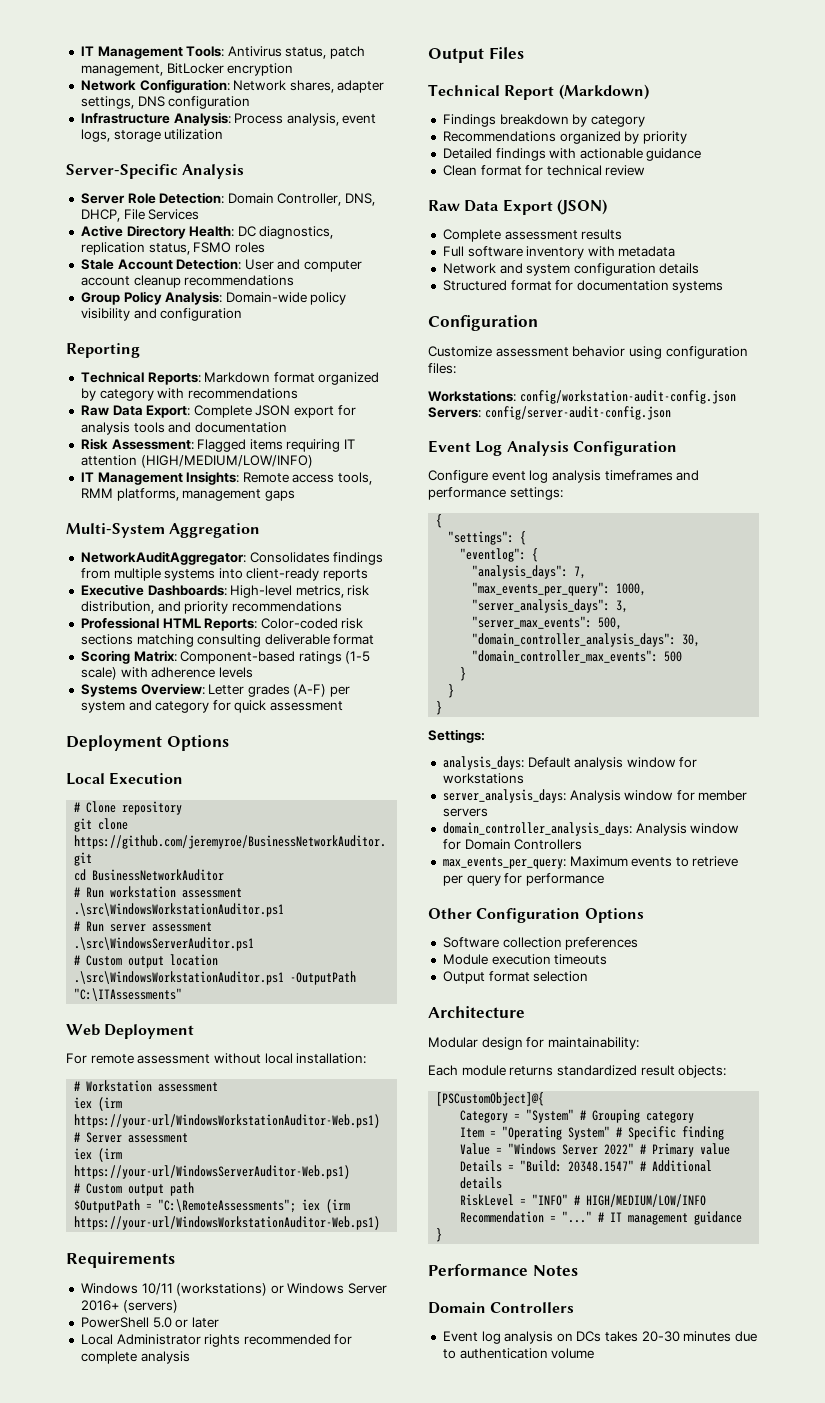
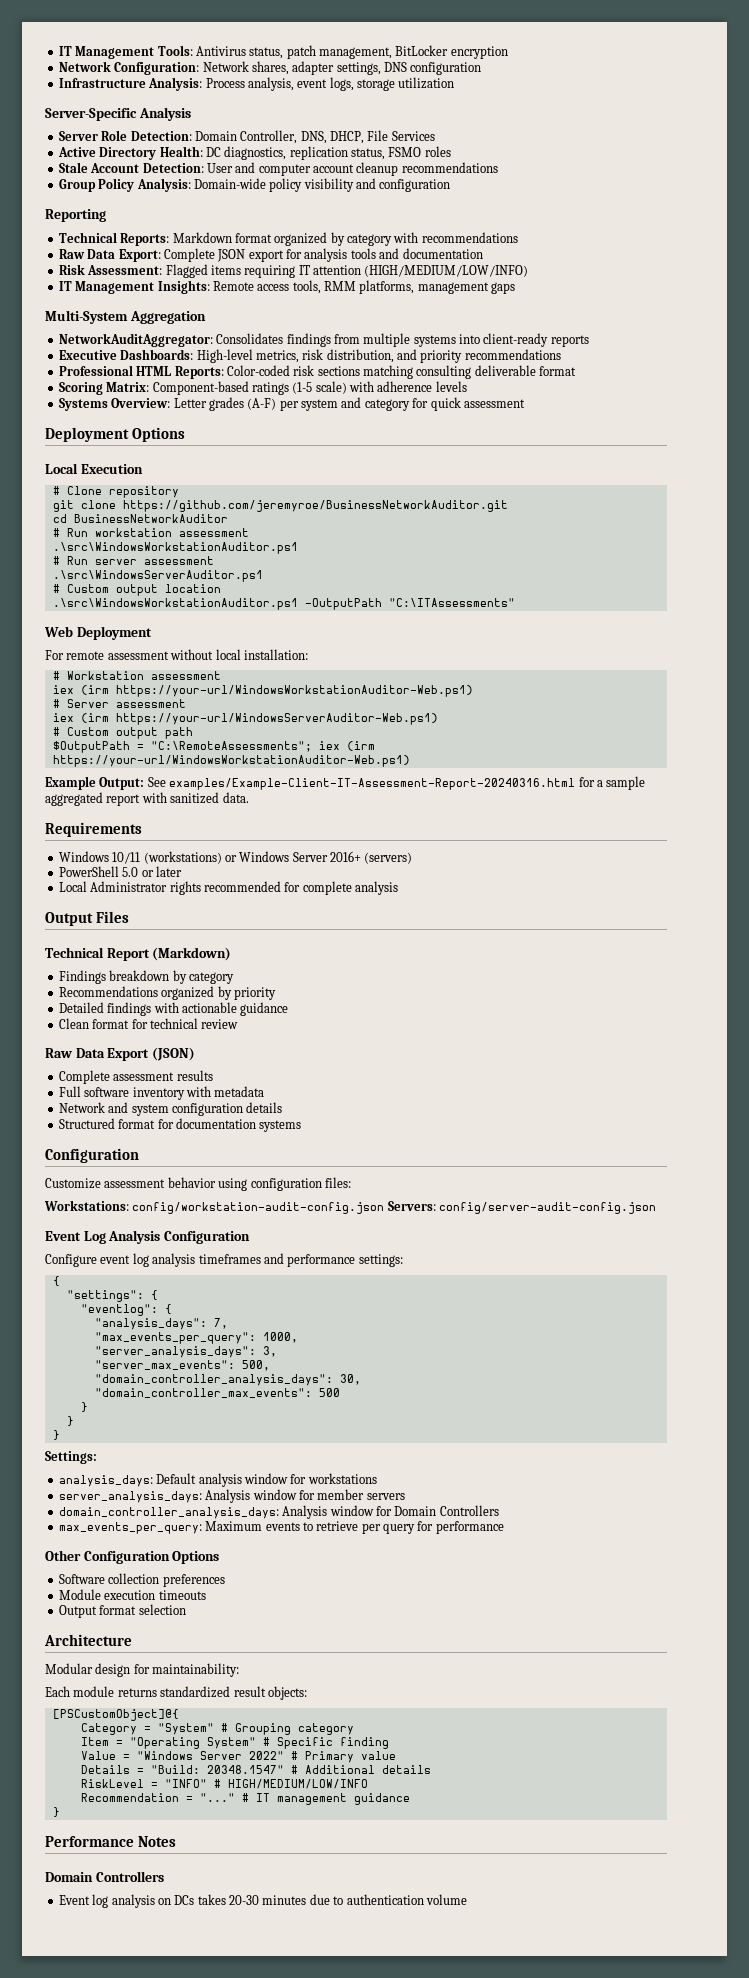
(381, 1223) none -> [45,776,646,790] [45,792,249,806] // Example Output: See examples/Example-Client-IT-Assessment-Report-20240316.html for a sample aggregated report with sanitized data.

